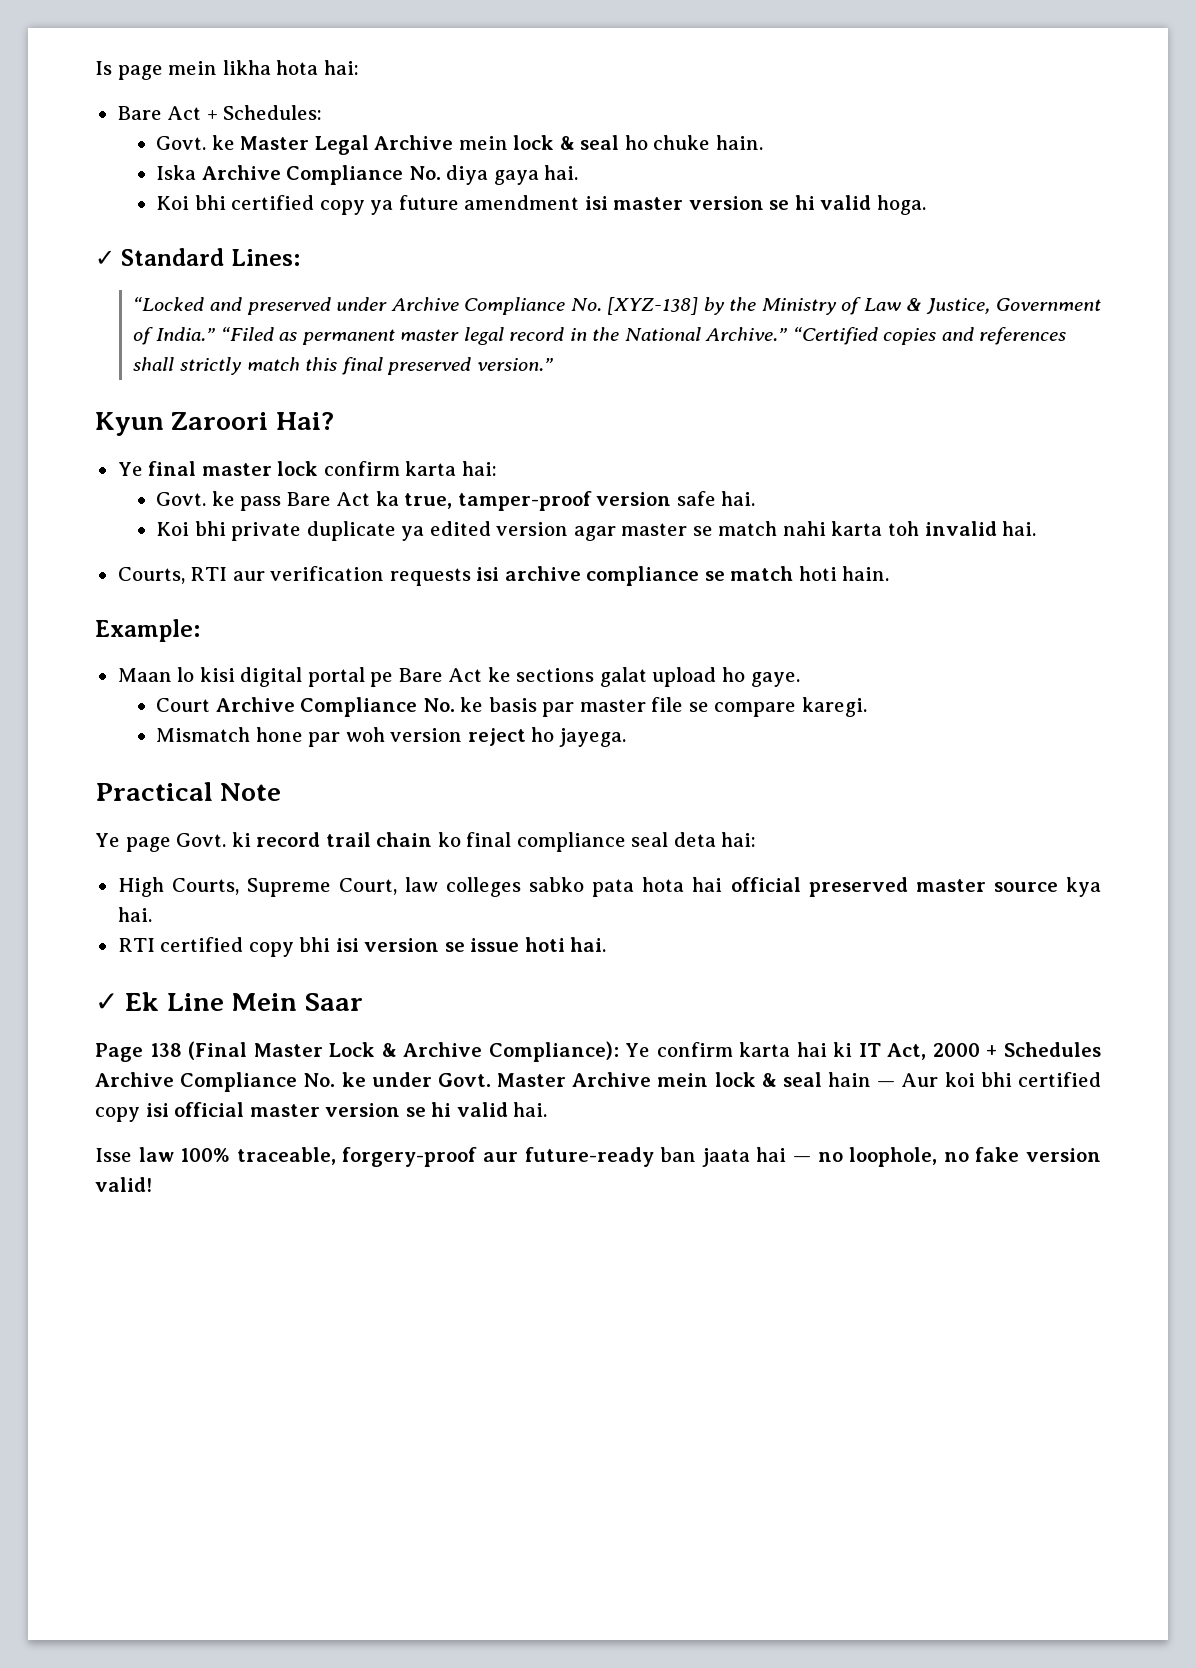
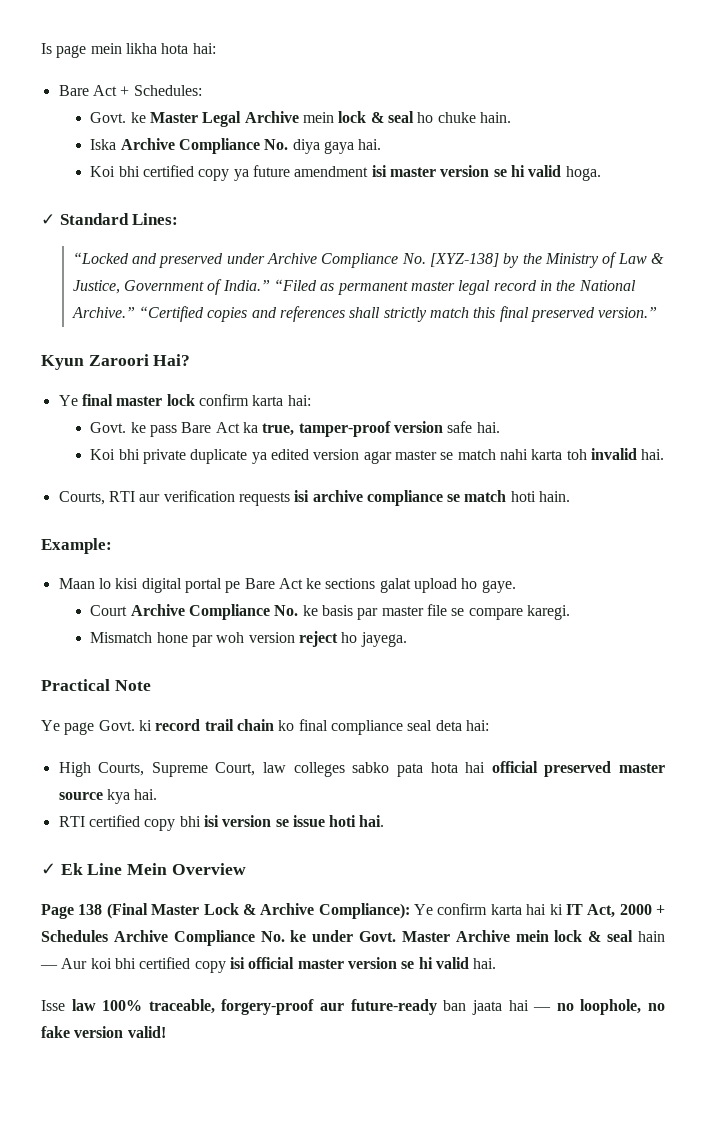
[304,993,363,1011] Saar -> [171,863,246,875] Overview

